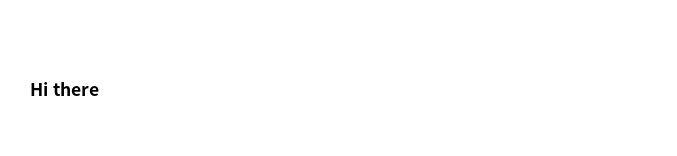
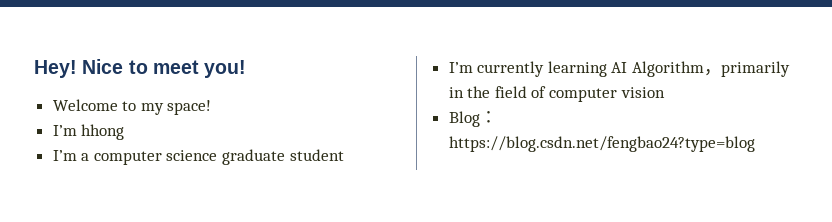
[30,82,99,96] Hi there -> [34,59,247,78] [52,99,212,115] [52,124,125,140] [52,149,344,165] [448,61,791,77] [448,86,665,102] [448,111,497,127] [448,136,755,152] Hey! Nice to meet you! // Welcome to my space! // I’m hhong // I’m a computer science graduate student // I’m currently learning AI Algorithm，primarily in the field of computer vision // Blog：https://blog.csdn.net/fengbao24?type=blog

